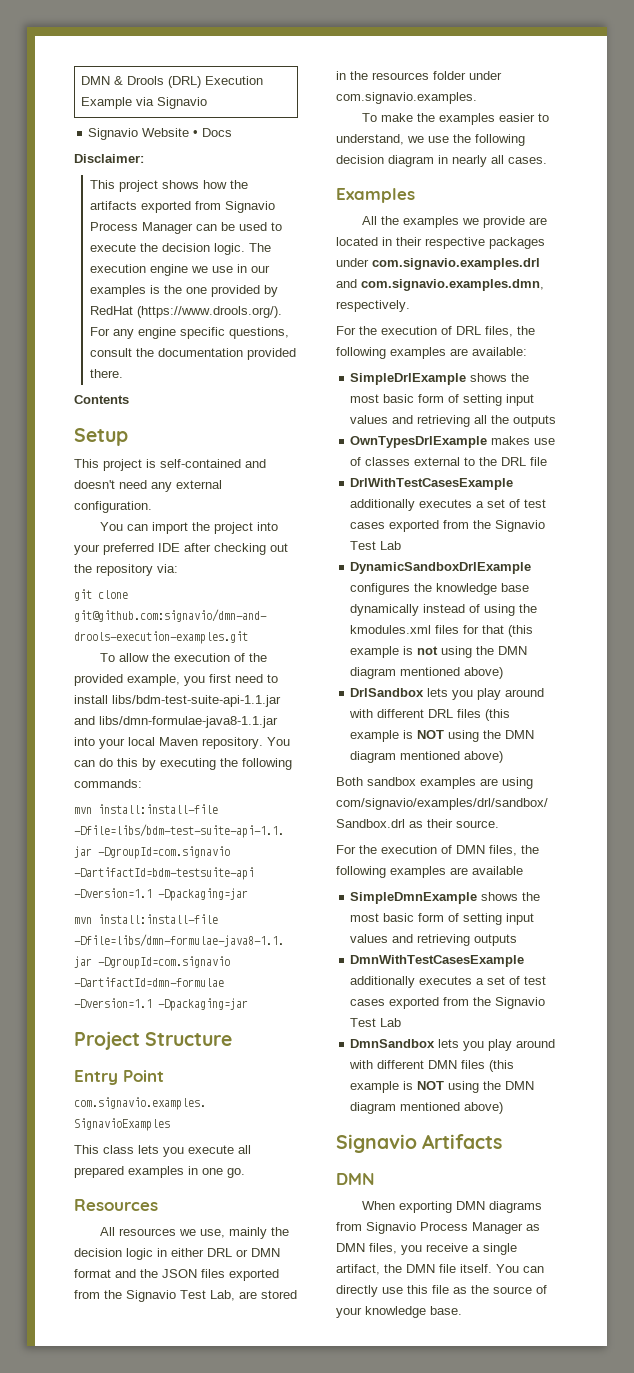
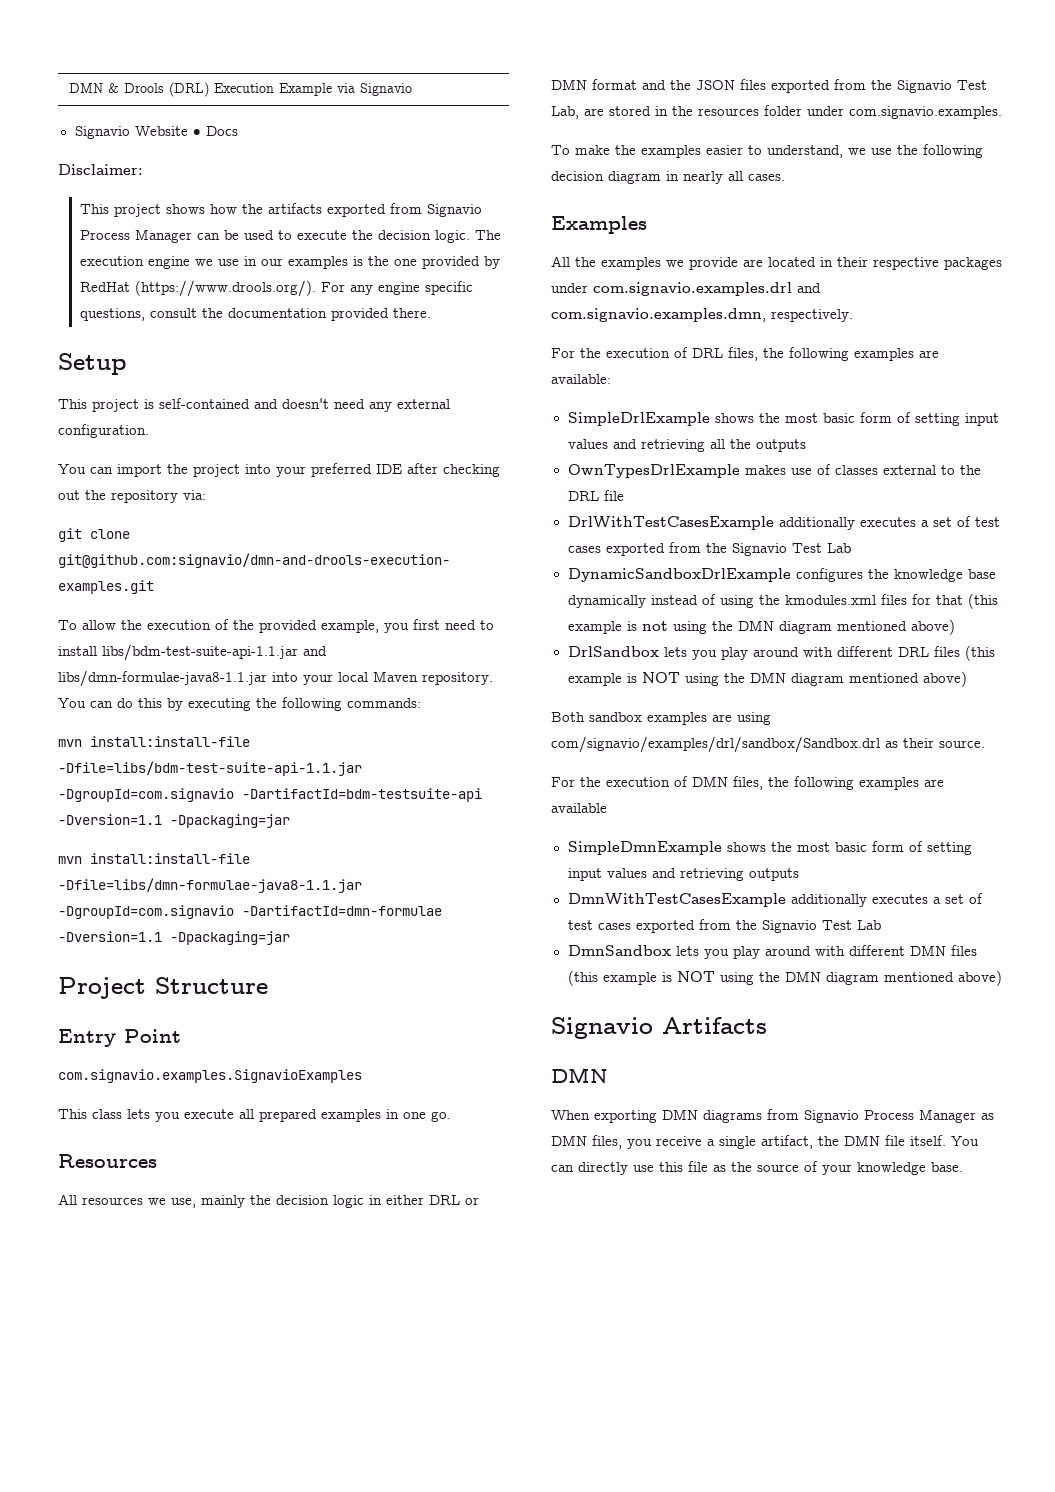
[74,395,129,404] // Contents -> (431, 313) none

